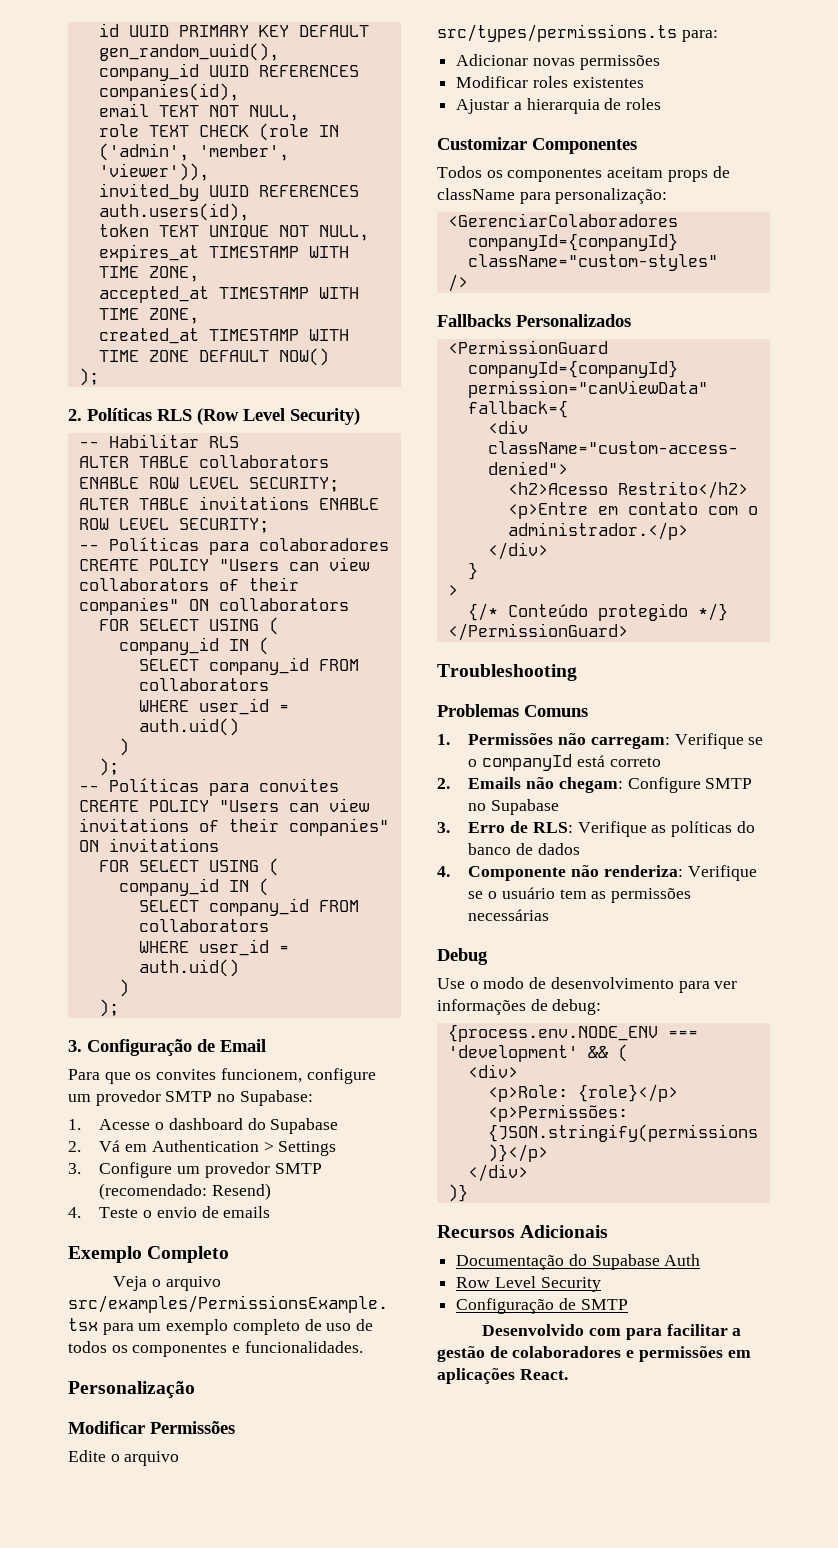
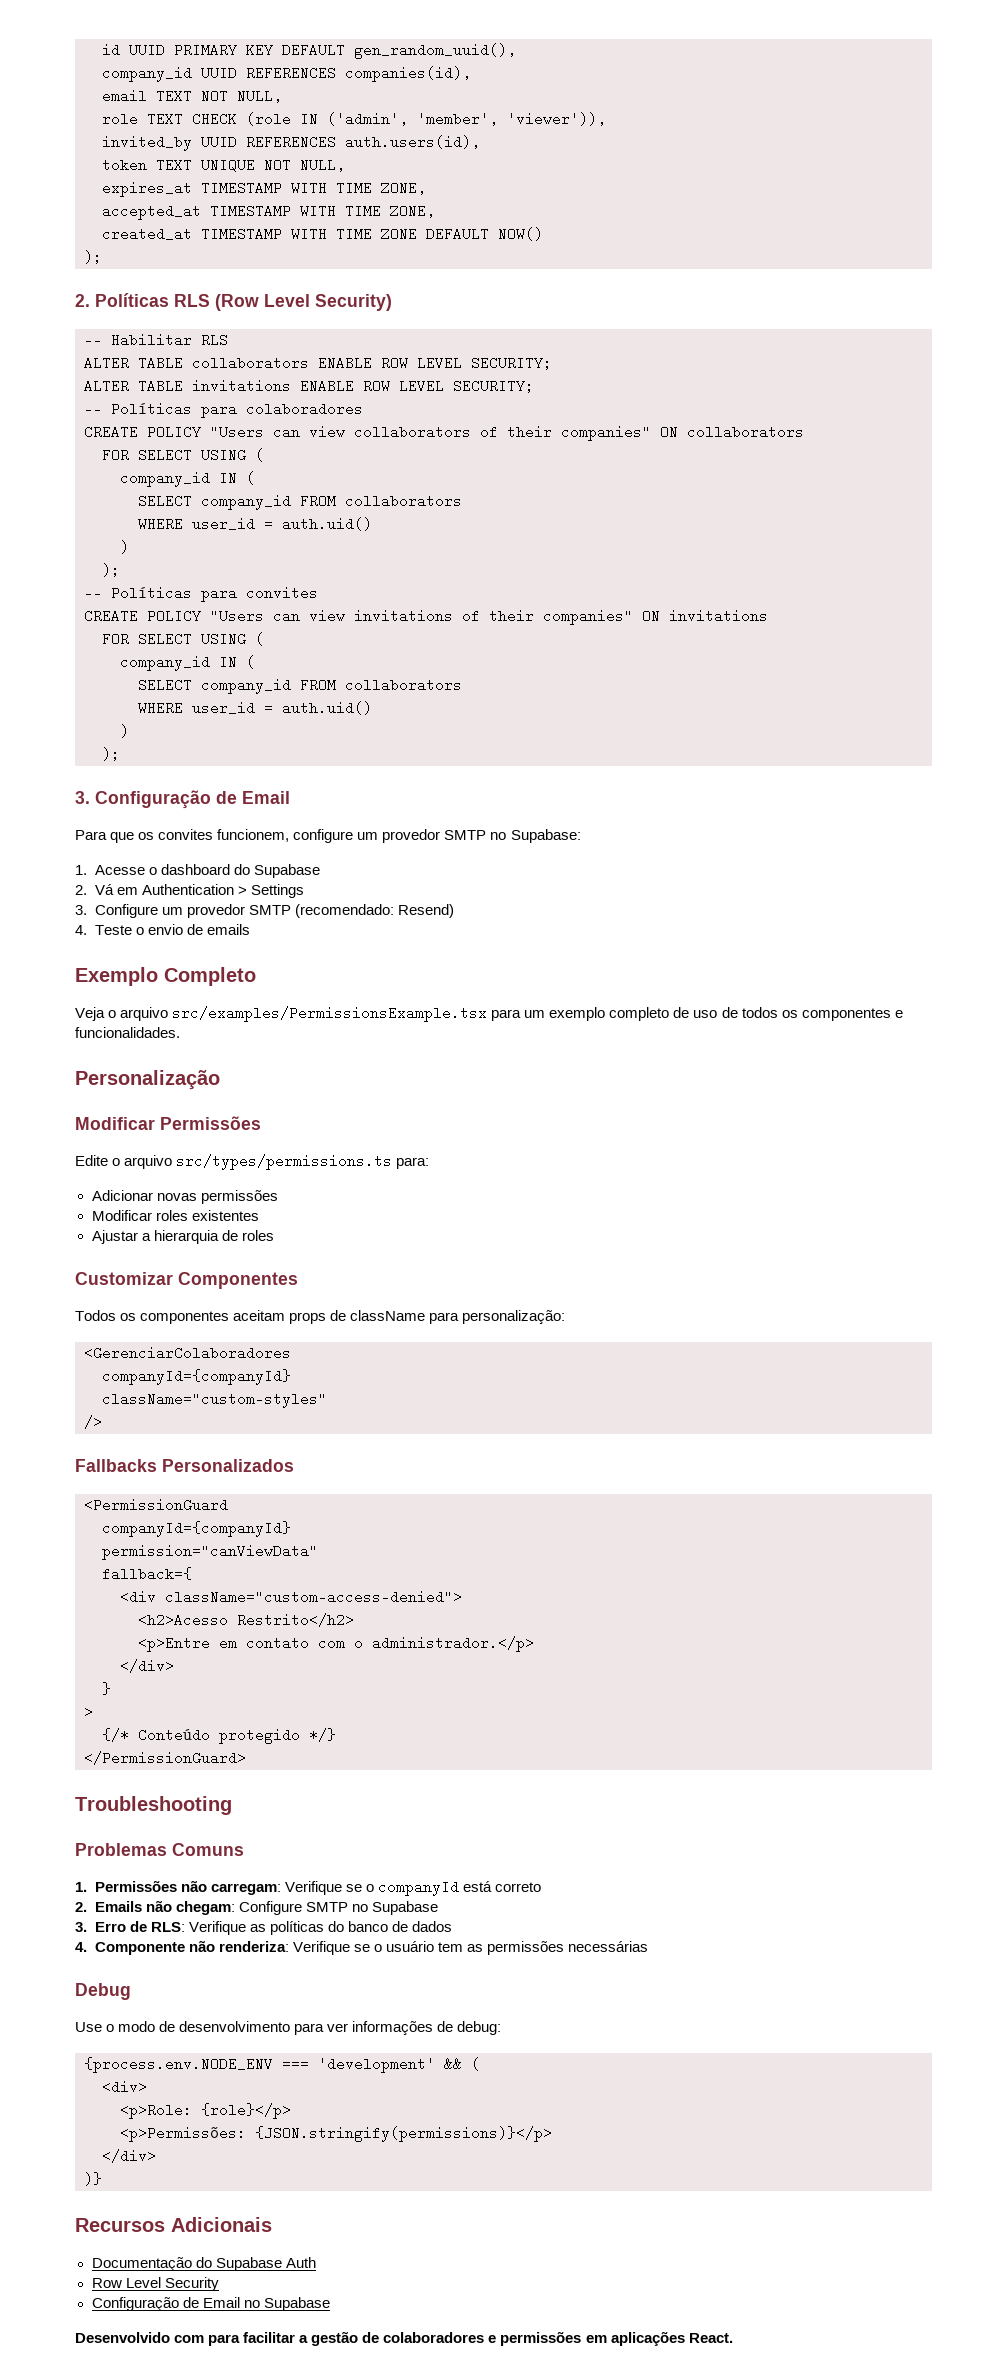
[580,1299,628,1310] SMTP -> [202,2297,330,2311] Email no Supabase

